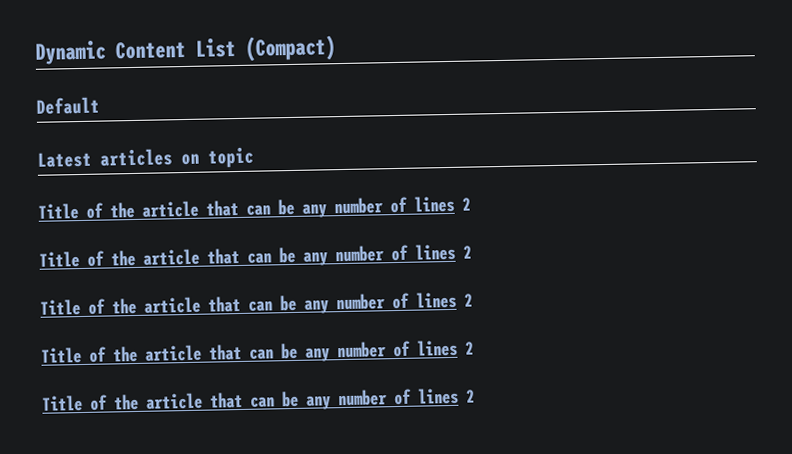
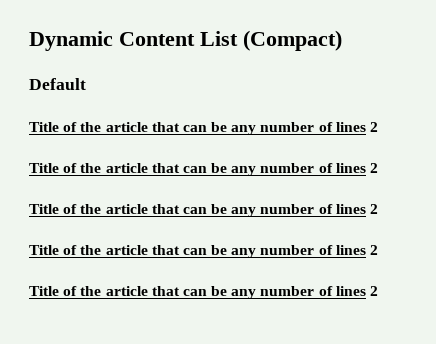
[37,146,254,168] // Latest articles on topic -> (86, 84) none

